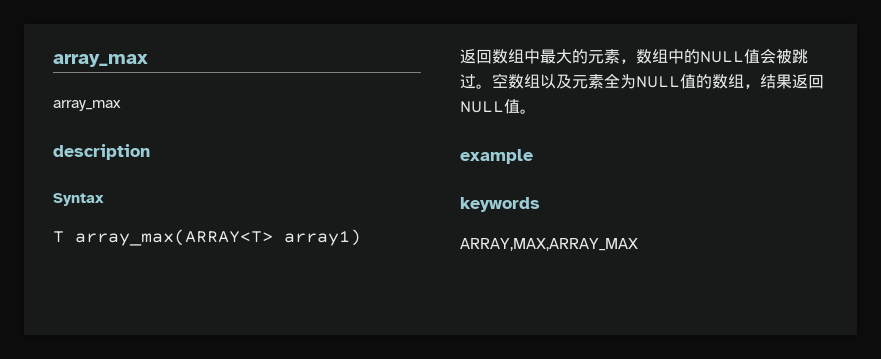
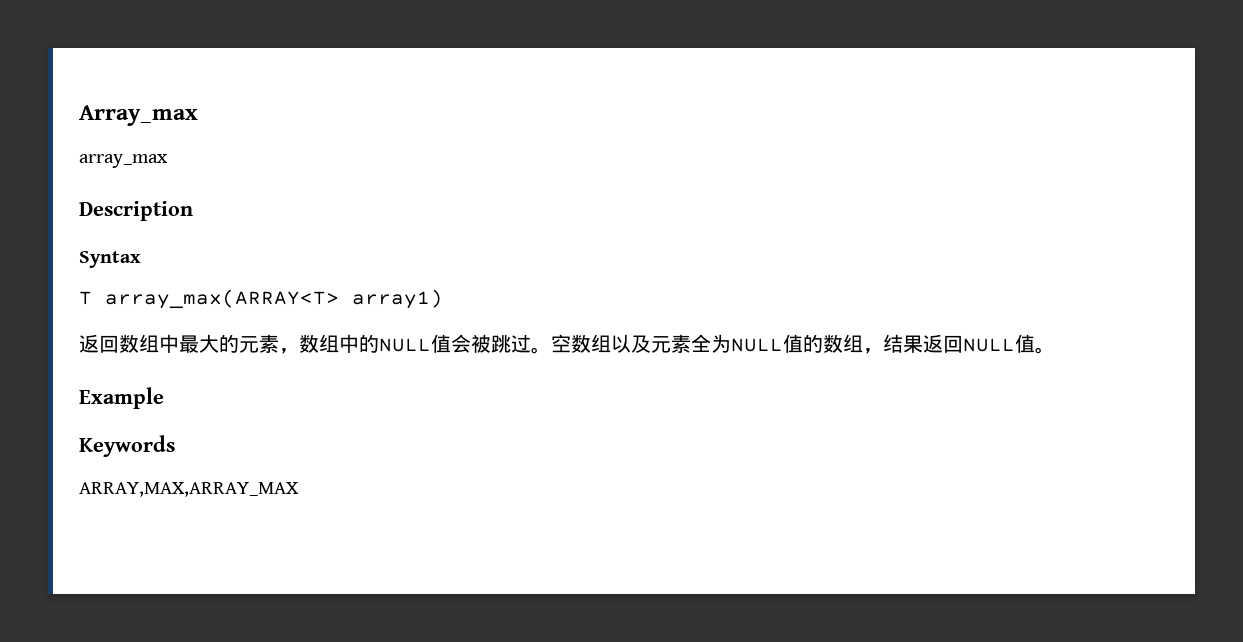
[53,54,148,67] [53,100,121,111] [53,144,150,160] array_max // array_max // description -> [79,105,198,126] [79,154,168,168] [79,201,193,221] Array_max // array_max // Description
[460,149,533,164] [460,197,540,212] example // keywords -> [79,387,164,409] [79,435,175,457] Example // Keywords

